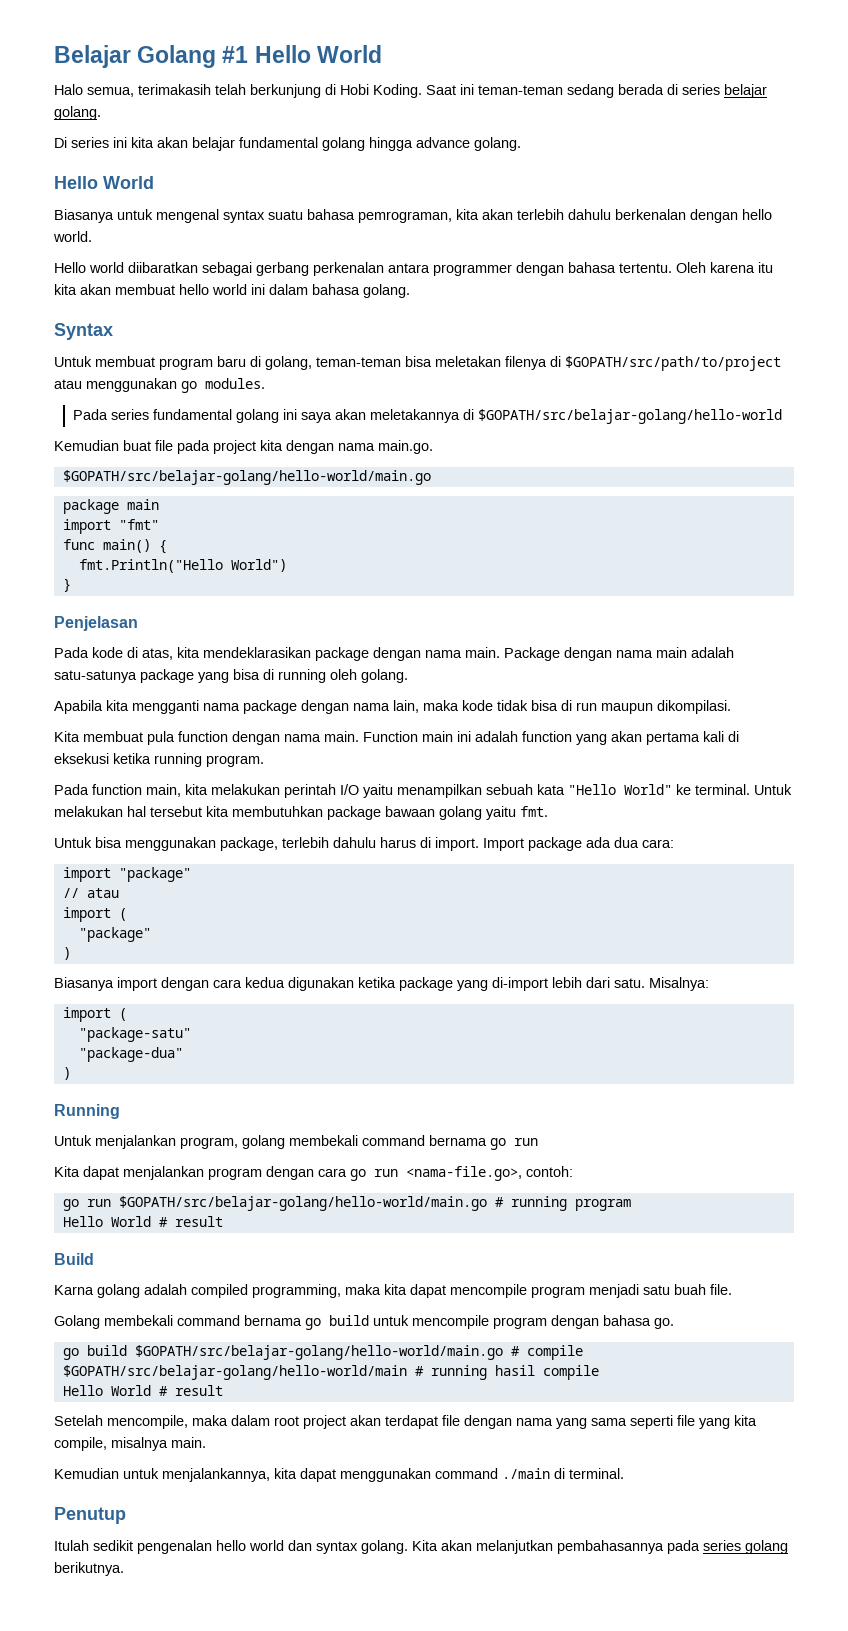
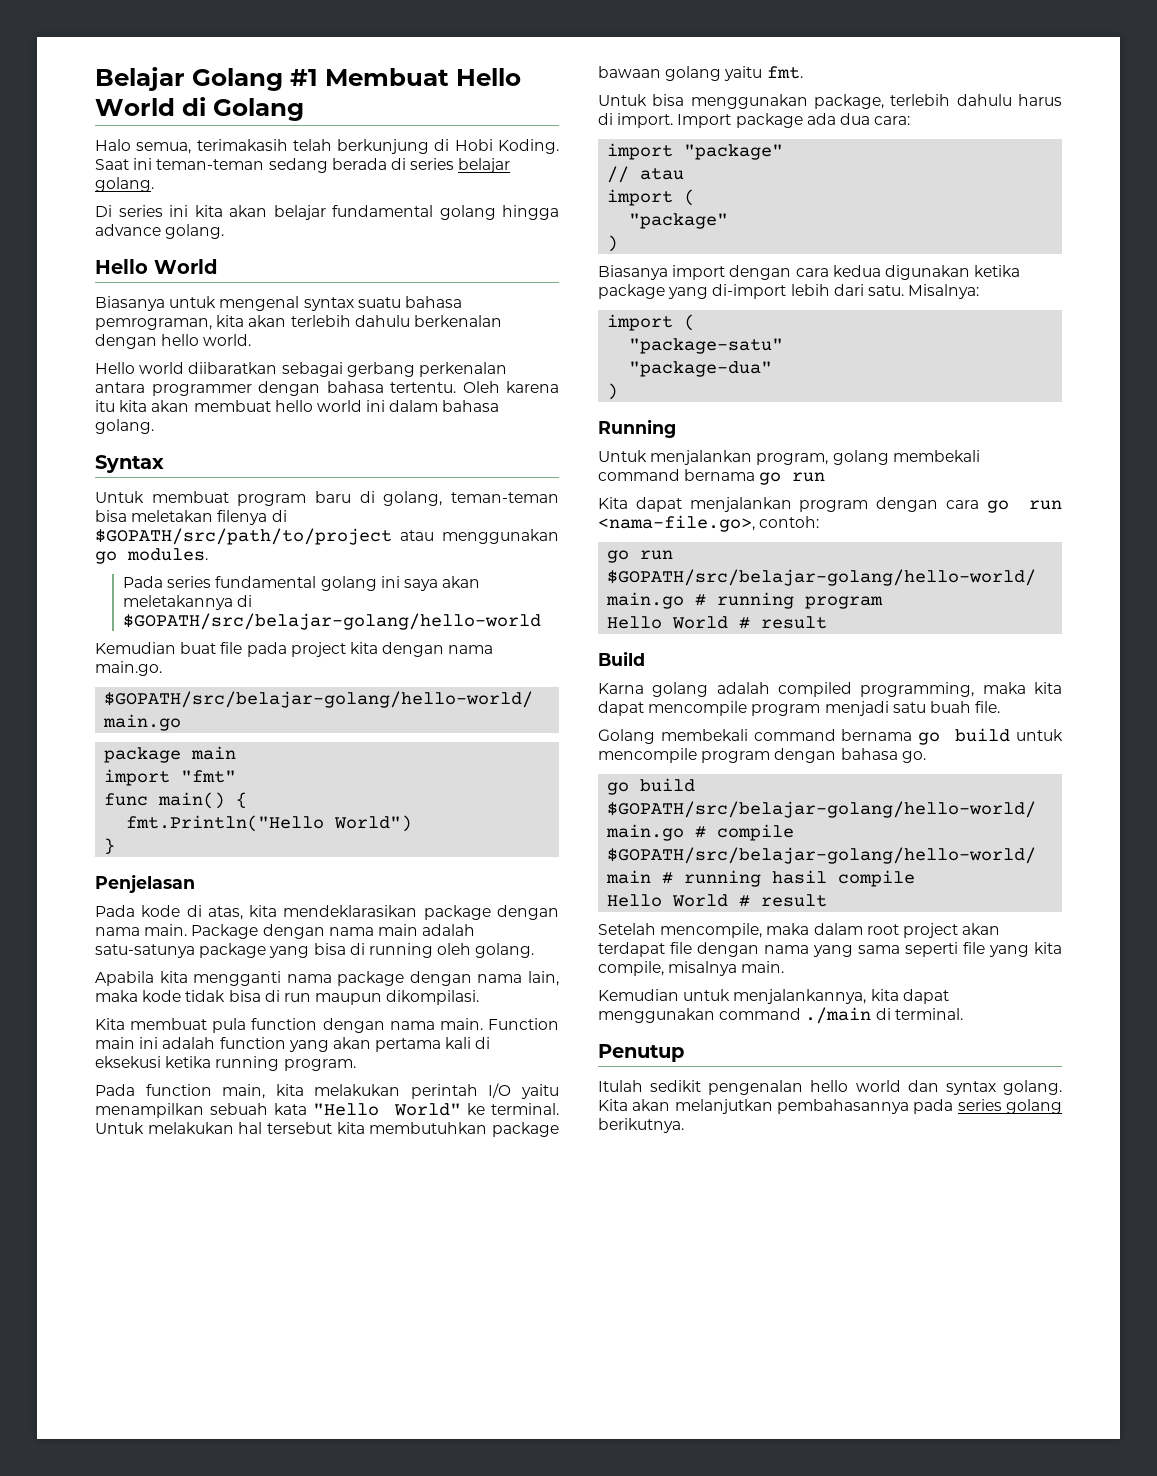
[254,45,382,63] Hello World -> [325,68,521,86] [95,97,304,121] Membuat Hello World di Golang

